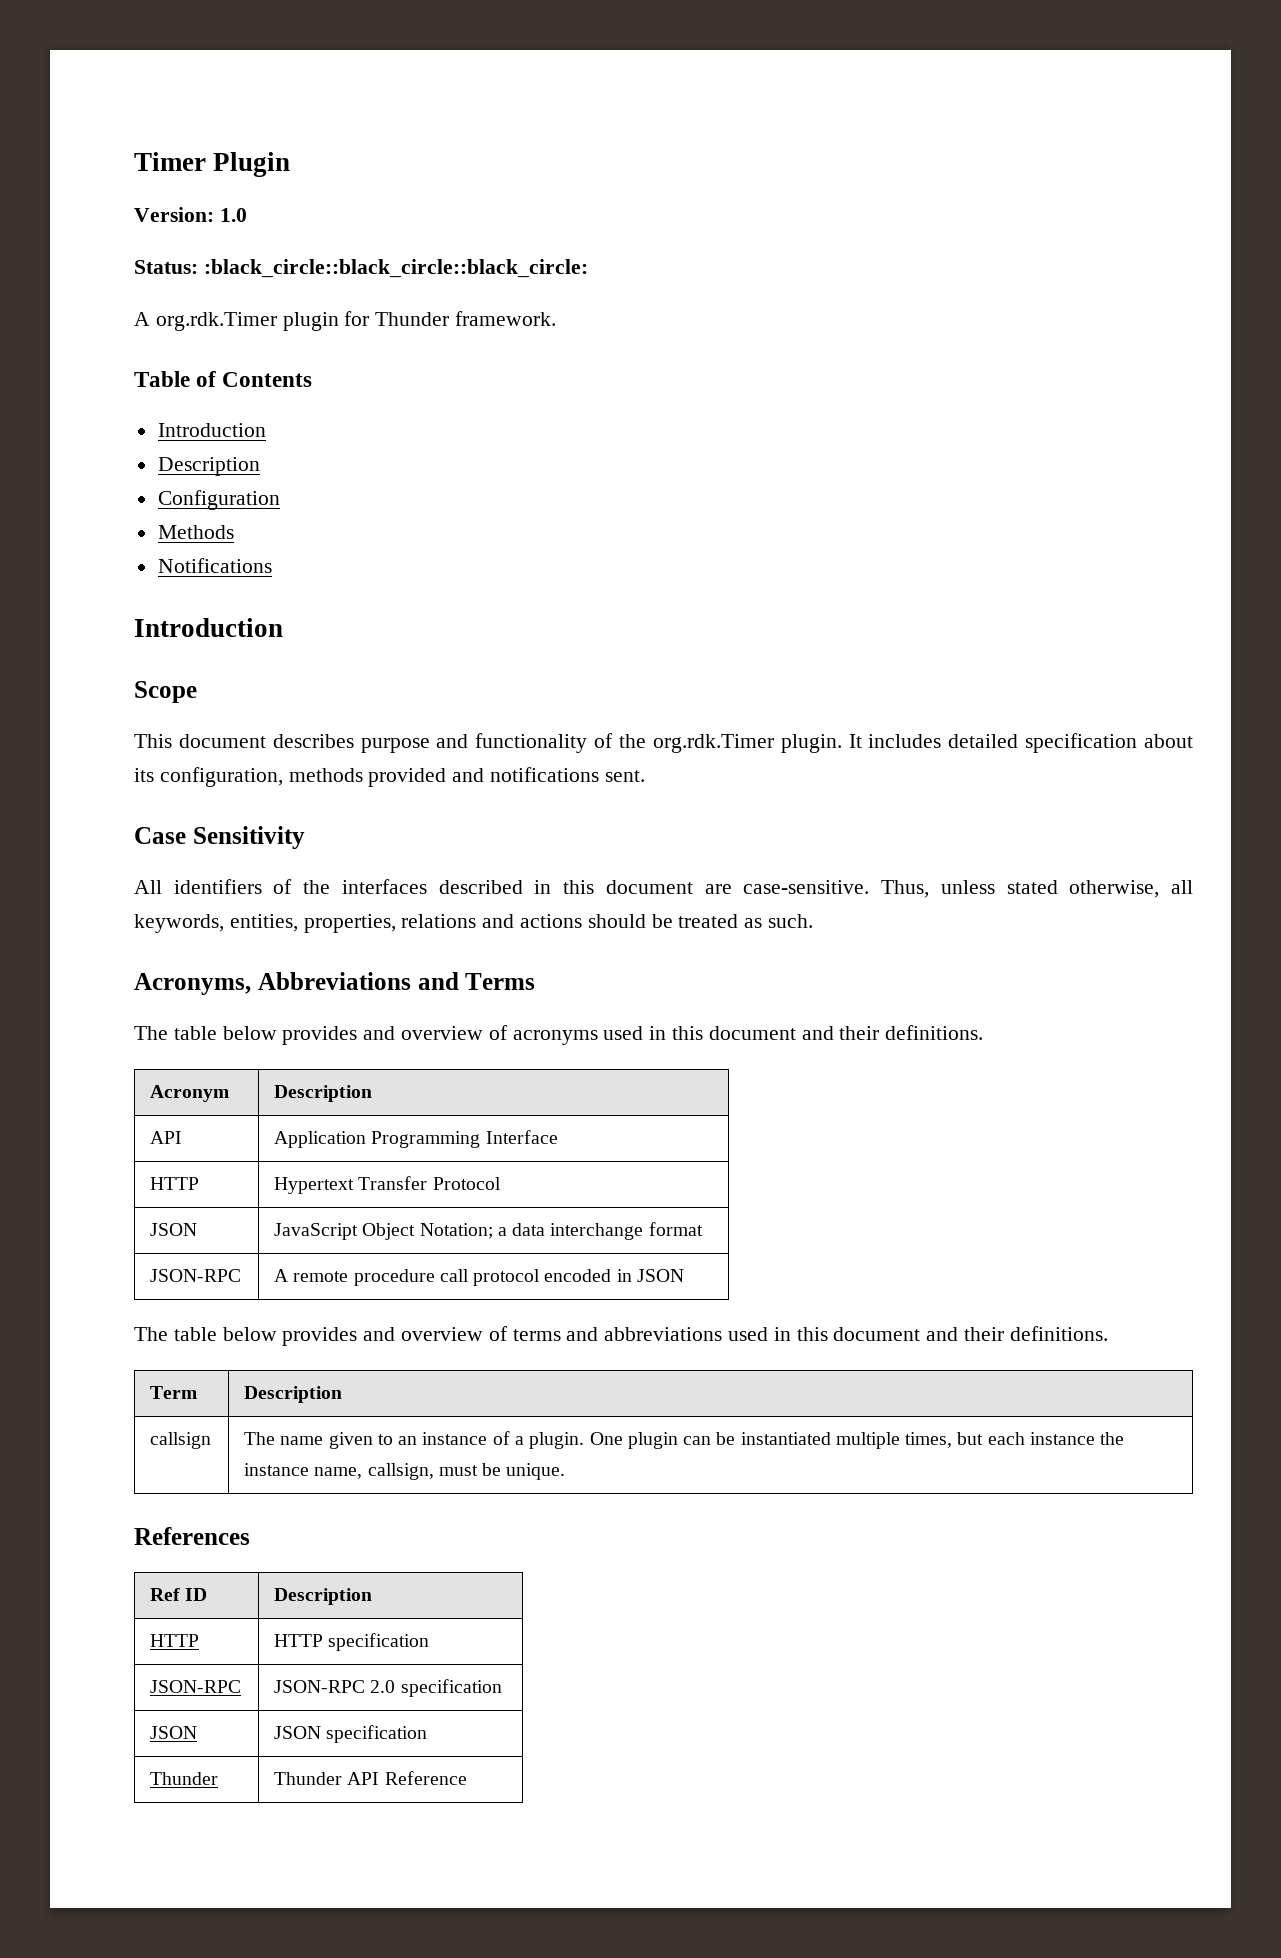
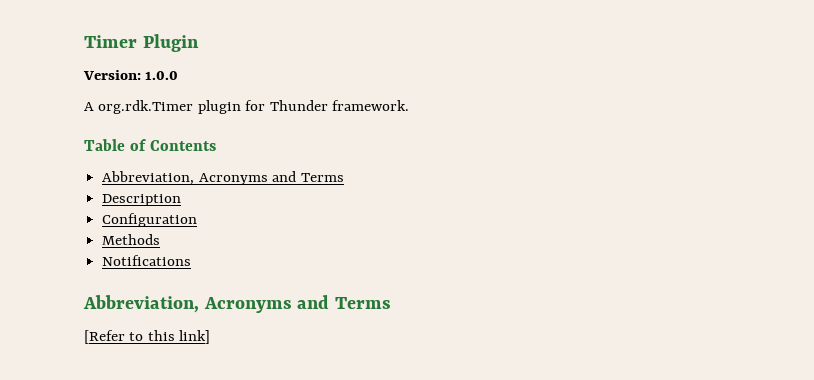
[219,208,247,222] [134,259,588,278] 1.0 // Status: :black_circle::black_circle::black_circle: -> [145,71,179,80] 1.0.0
[157,423,266,437] Introduction -> [102,171,344,185] Abbreviation, Acronyms and Terms
[134,618,283,637] [134,681,197,703] [134,733,1193,753] [134,767,645,787] [134,826,305,849] [134,879,1194,898] [134,914,814,933] [134,972,536,995] [134,1025,984,1045] [150,1085,230,1102] [274,1085,373,1102] [150,1131,183,1144] [274,1130,558,1148] [150,1177,200,1190] [274,1176,501,1194] [150,1223,198,1236] [274,1222,703,1240] [150,1269,242,1282] [274,1269,684,1286] [134,1326,1108,1346] [150,1386,198,1399] [244,1386,343,1403] [150,1432,212,1449] [244,1431,1125,1449] [244,1463,566,1480] [134,1527,250,1545] [150,1588,208,1601] [274,1588,373,1605] [150,1634,200,1647] [274,1633,430,1651] [150,1680,242,1693] [274,1679,502,1697] [150,1726,198,1739] [274,1725,428,1743] [150,1772,219,1785] [274,1771,467,1785] Introduction // Scope // This document describes purpose and functionality of the org.rdk.Timer plugin. It includes detailed specification about its configuration, methods provided and notifications sent. // Case Sensitivity // All identifiers of the interfaces described in this document are case-sensitive. Thus, unless stated otherwise, all keywords, entities, properties, relations and actions should be treated as such. // Acronyms, Abbreviations and Terms // The table below provides and overview of acronyms used in this document and their definitions. // Acronym | Description // API | Application Programming Interface // HTTP | Hypertext Transfer Protocol // JSON | JavaScript Object Notation; a data interchange format // JSON-RPC | A remote procedure call protocol encoded in JSON // The table below provides and overview of terms and abbreviations used in this document and their definitions. // Term | Description // callsign | The name given to an instance of a plugin. One plugin can be instantiated multiple times, but each instance the instance name, callsign, must be unique. // References // Ref ID | Description // HTTP | HTTP specification // JSON-RPC | JSON-RPC 2.0 specification // JSON | JSON specification // Thunder | Thunder API Reference -> [83,295,392,313] [84,330,211,344] Abbreviation, Acronyms and Terms // [Refer to this link]

